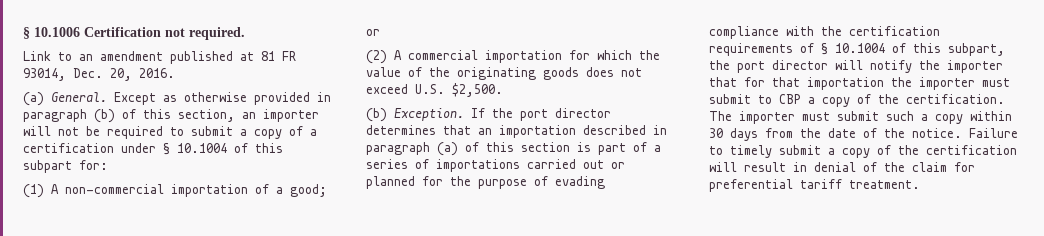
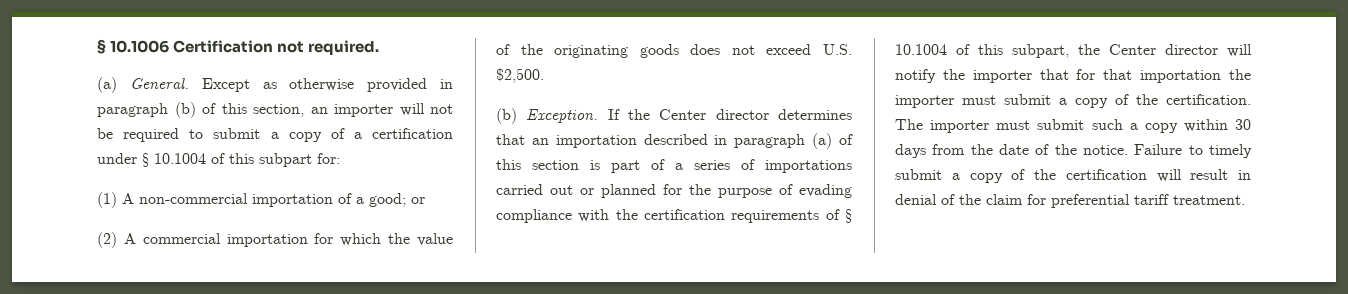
[23,51,296,64] [23,68,175,81] // Link to an amendment published at 81 FR 93014, Dec. 20, 2016. -> (380, 47) none
[520,109,548,121] port -> [659,109,707,120] Center
[737,61,765,73] port -> [1109,44,1156,55] Center
[758,94,801,104] to CBP -> (1051, 99) none

